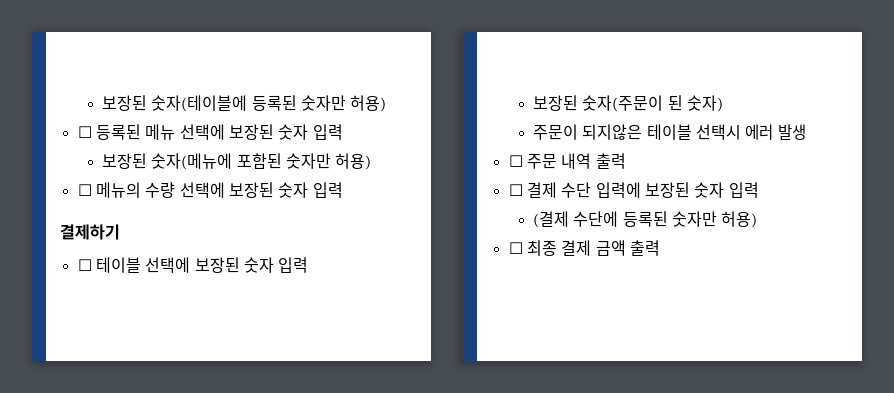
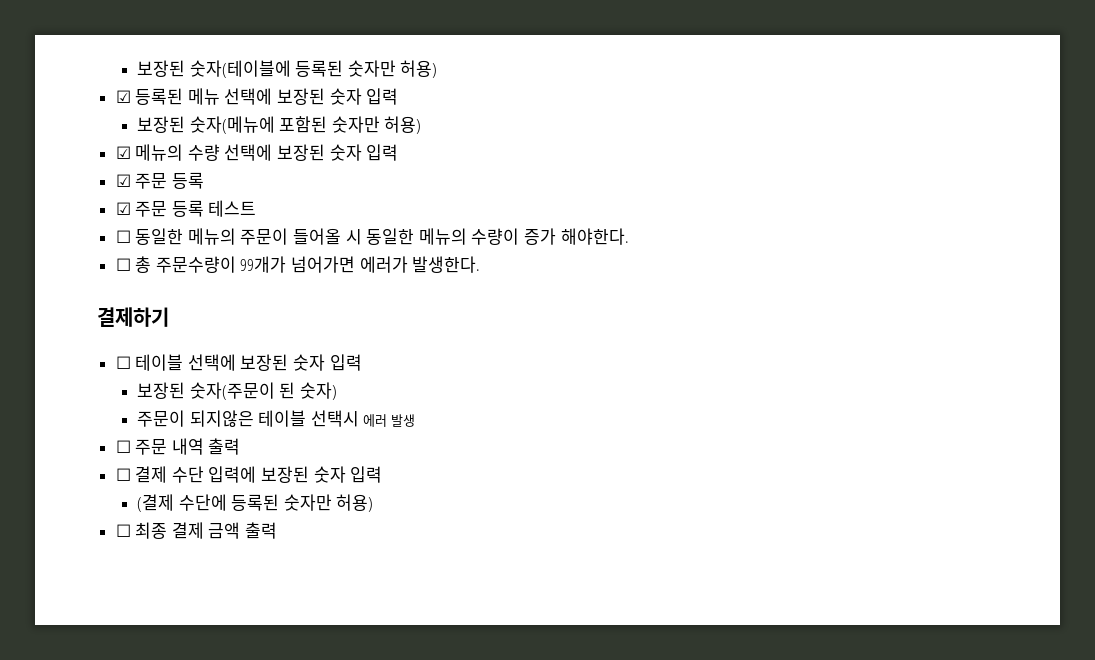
[77,126,92,138] ☐ -> [115,90,131,103] ☑
[77,184,92,196] ☐ -> [115,146,131,159] ☑
(343, 190) none -> [115,172,204,189] [115,200,257,217] [115,228,629,245] [115,256,481,273] // ☑ 주문 등록 // ☑ 주문 등록 테스트 // ☐ 동일한 메뉴의 주문이 들어올 시 동일한 메뉴의 수량이 증가 해야한다. // ☐ 총 주문수량이 99개가 넘어가면 에러가 발생한다.

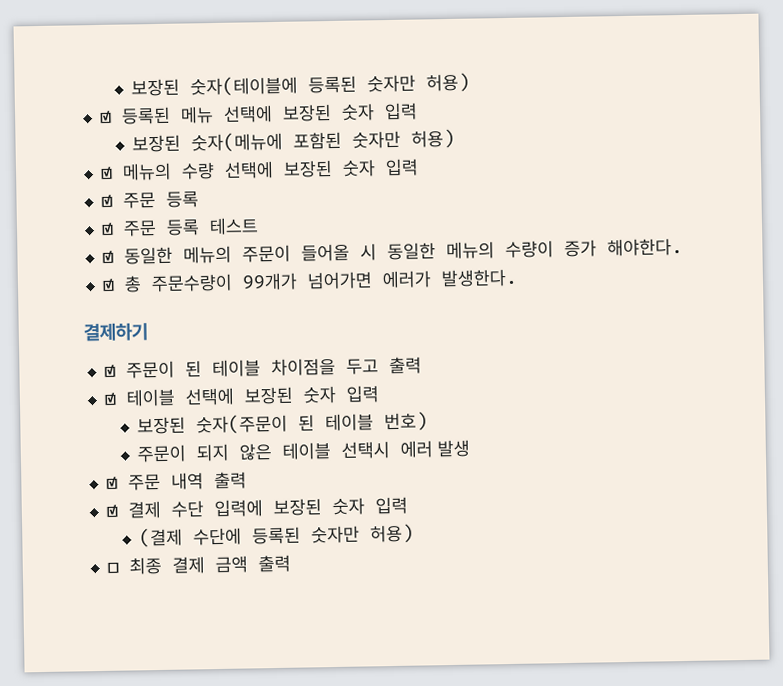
[115,230,131,243] ☐ -> [101,250,114,264] ☑
[115,258,131,271] ☐ -> [101,278,115,292] ☑
[115,356,131,369] ☐ -> [103,356,422,379] [103,392,117,406] ☑ 주문이 된 테이블 차이점을 두고 출력 // ☑
[299,382,337,400] [136,410,254,427] 숫자) // 주문이 되지않은 -> [325,411,429,432] [137,443,273,463] 테이블 번호) // 주문이 되지 않은
[115,440,131,453] ☐ -> [105,476,118,490] ☑
[115,468,131,481] ☐ -> [105,504,118,518] ☑

